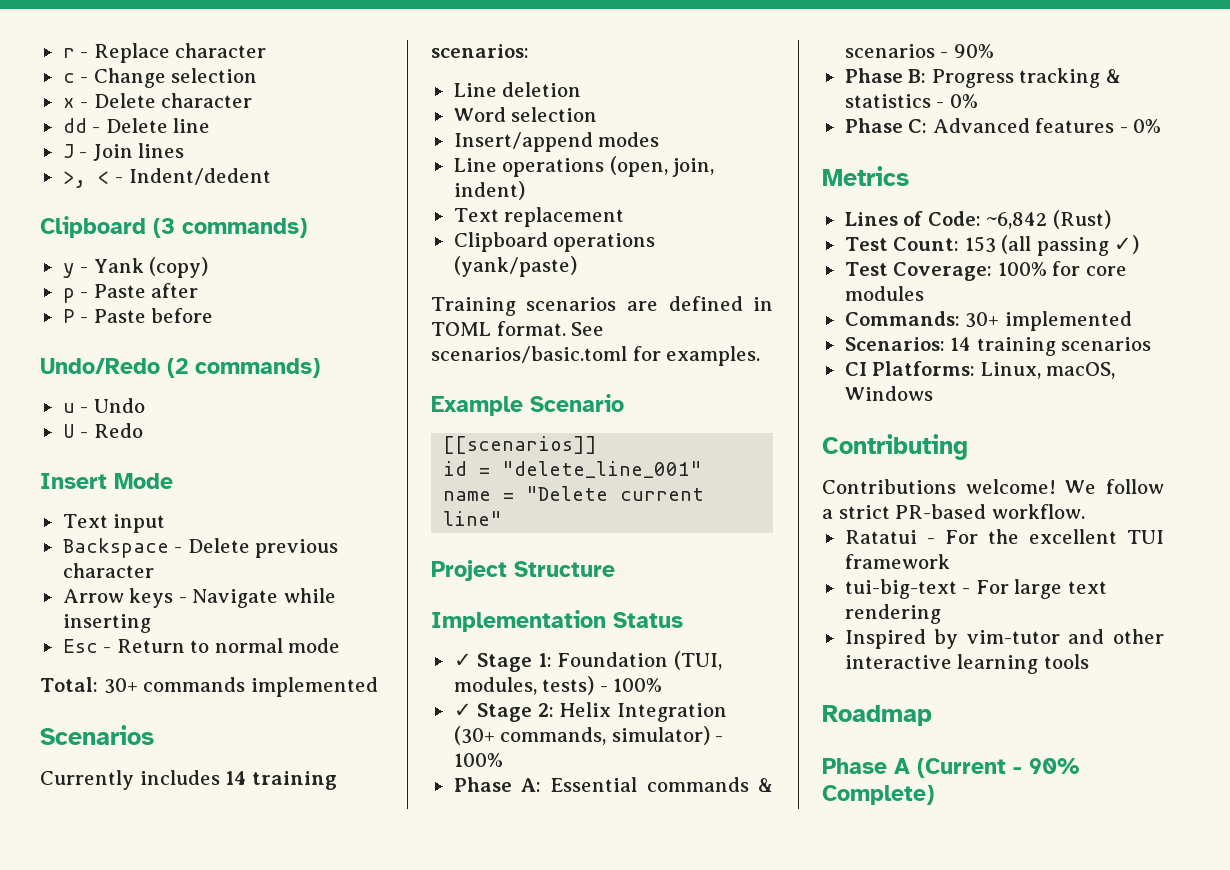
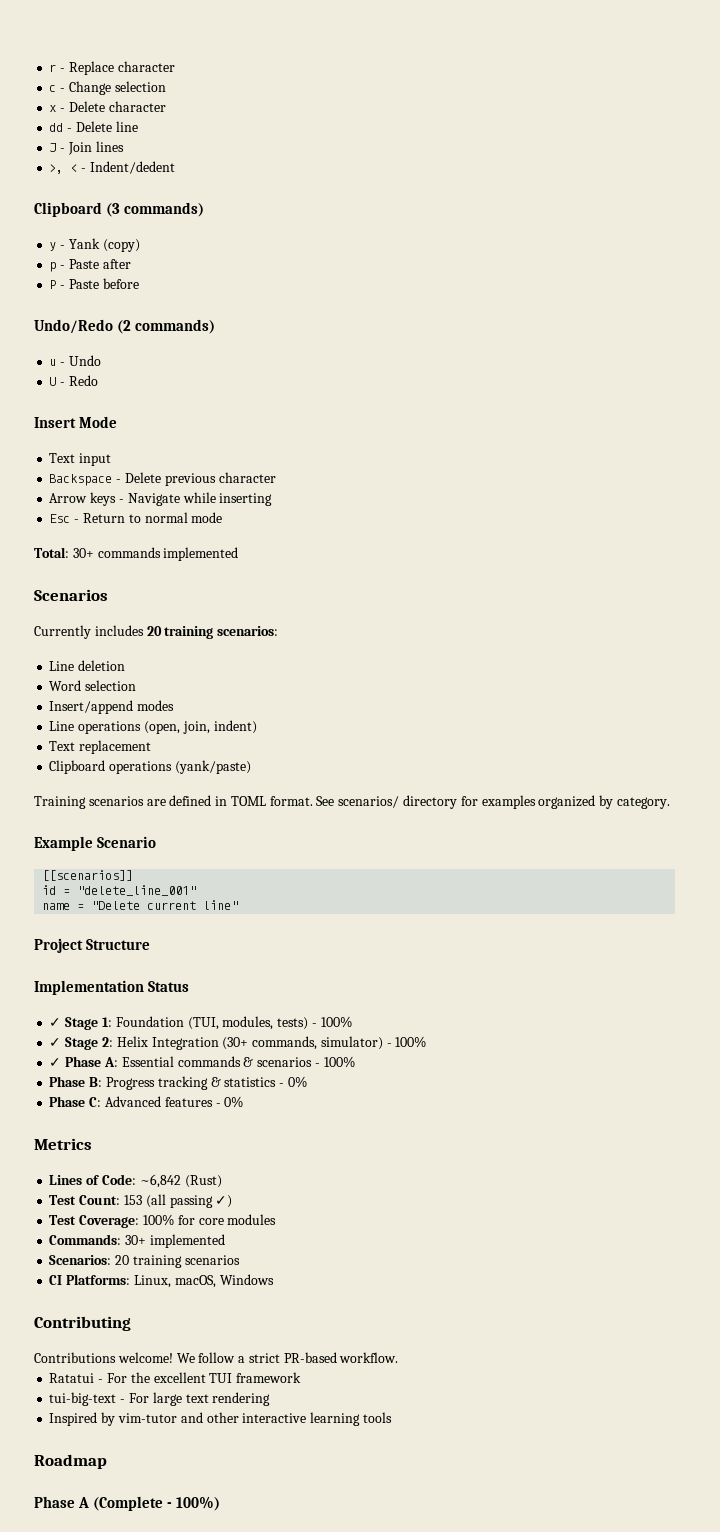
[225,771,247,785] 14 -> [146,626,162,636] 20
[431,346,761,366] scenarios/basic.toml for examples. -> [338,795,670,809] scenarios/ directory for examples organized by category.
(503, 760) none -> [49,1058,62,1067] ✓
[953,44,994,58] 90% -> [323,1056,355,1068] 100%
[950,337,972,351] 14 -> [115,1255,130,1265] 20
[917,758,1079,778] [822,785,934,805] (Current - 90% Complete) -> [93,1496,221,1511] (Complete - 100%)

